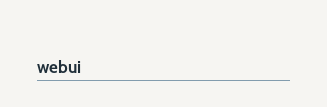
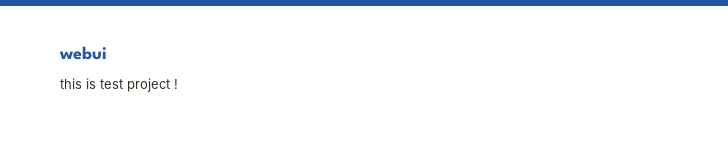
(81, 66) none -> [60,78,178,92] // this is test project !

